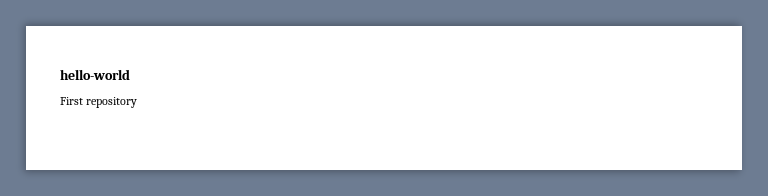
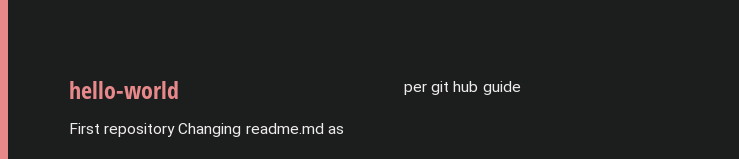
(138, 102) none -> [178,123,344,137] [404,81,521,95] Changing readme.md as per git hub guide

